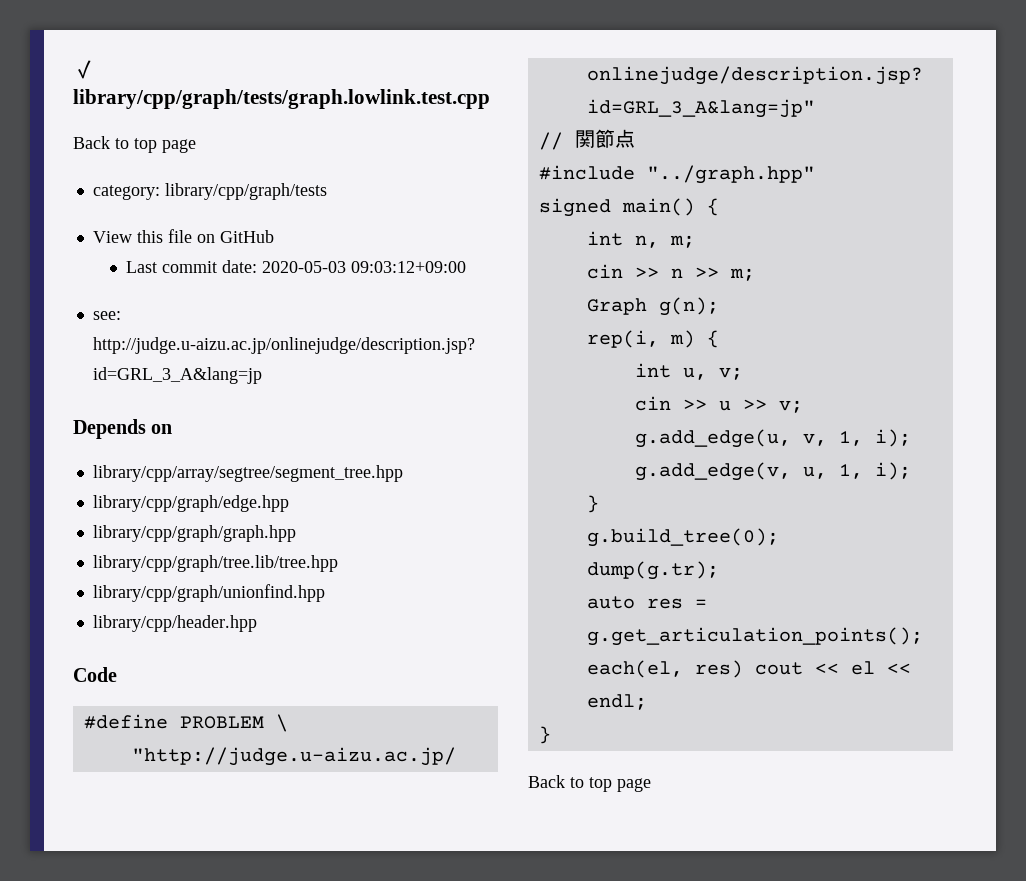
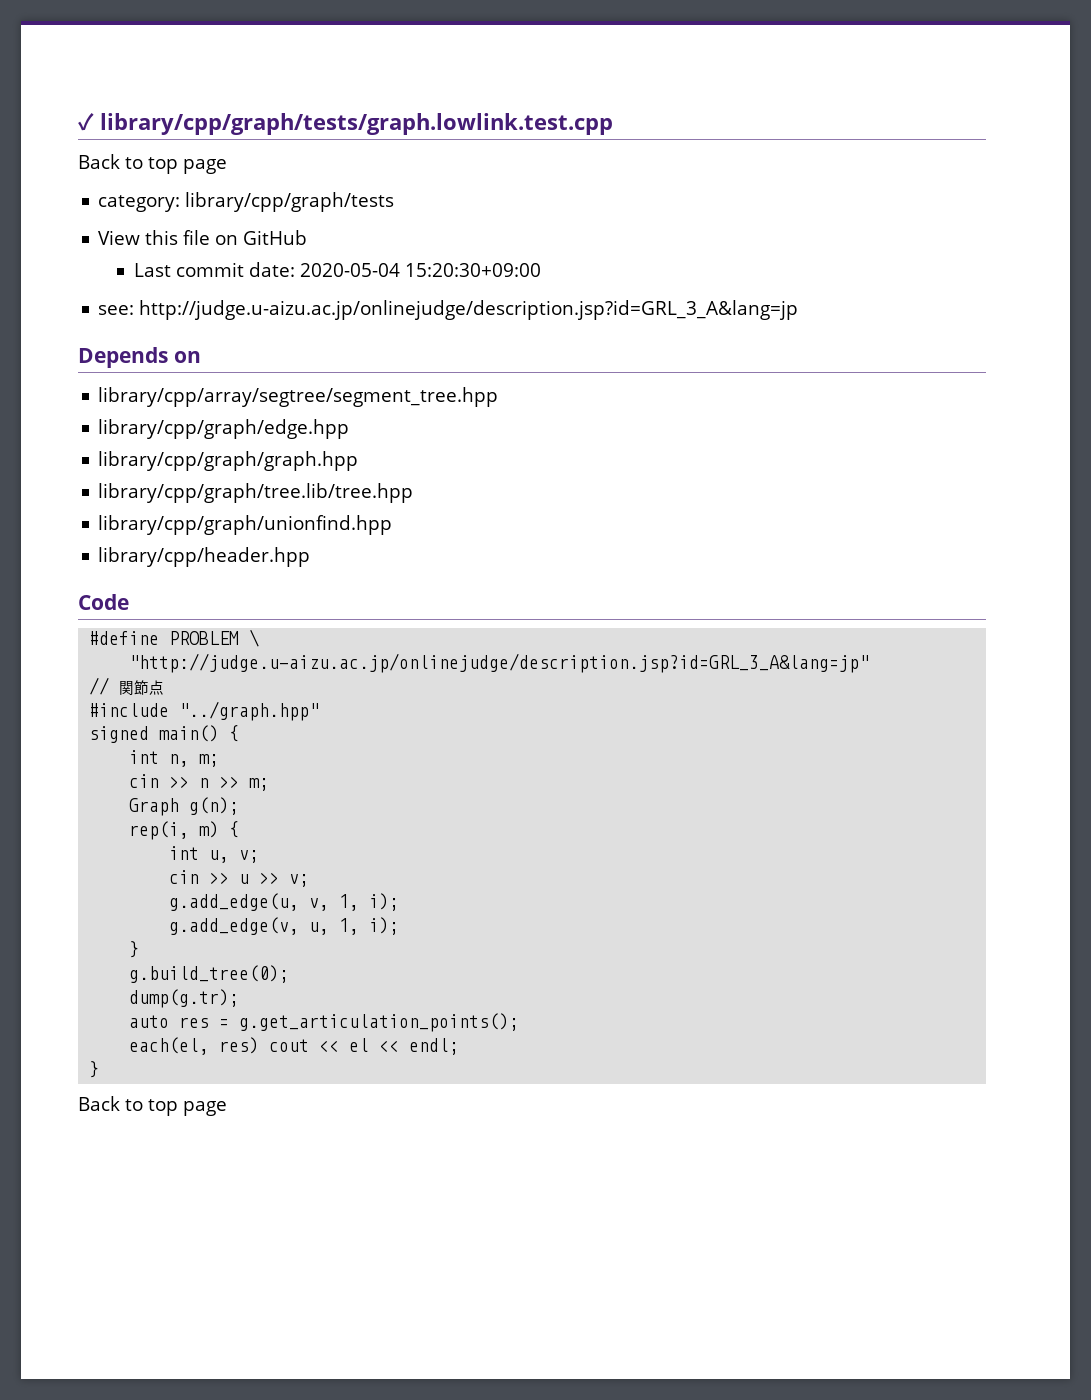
[262,261,467,273] 2020-05-03 09:03:12+09:00 -> [299,263,541,277] 2020-05-04 15:20:30+09:00

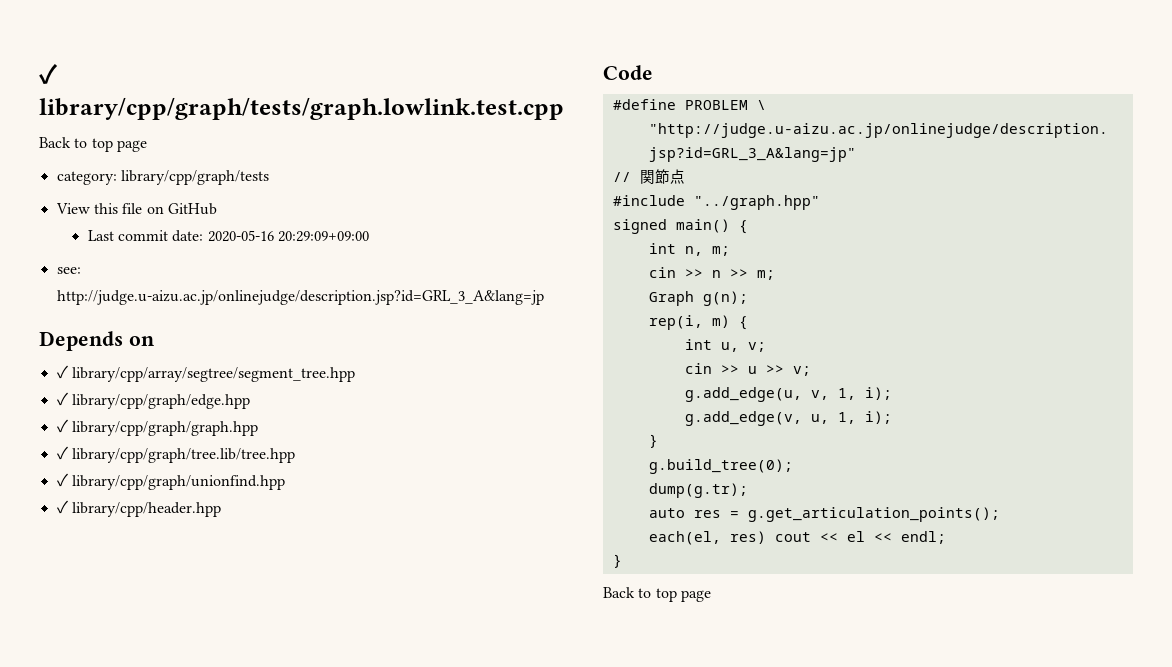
[299,263,541,277] 2020-05-04 15:20:30+09:00 -> [207,230,369,242] 2020-05-16 20:29:09+09:00
(201, 357) none -> [56,365,68,379] ✓
(499, 397) none -> [56,392,68,406] ✓
(350, 429) none -> [56,419,68,433] ✓
(359, 461) none -> [56,446,68,460] ✓
(414, 493) none -> [56,473,68,487] ✓
(393, 525) none -> [56,500,68,514] ✓

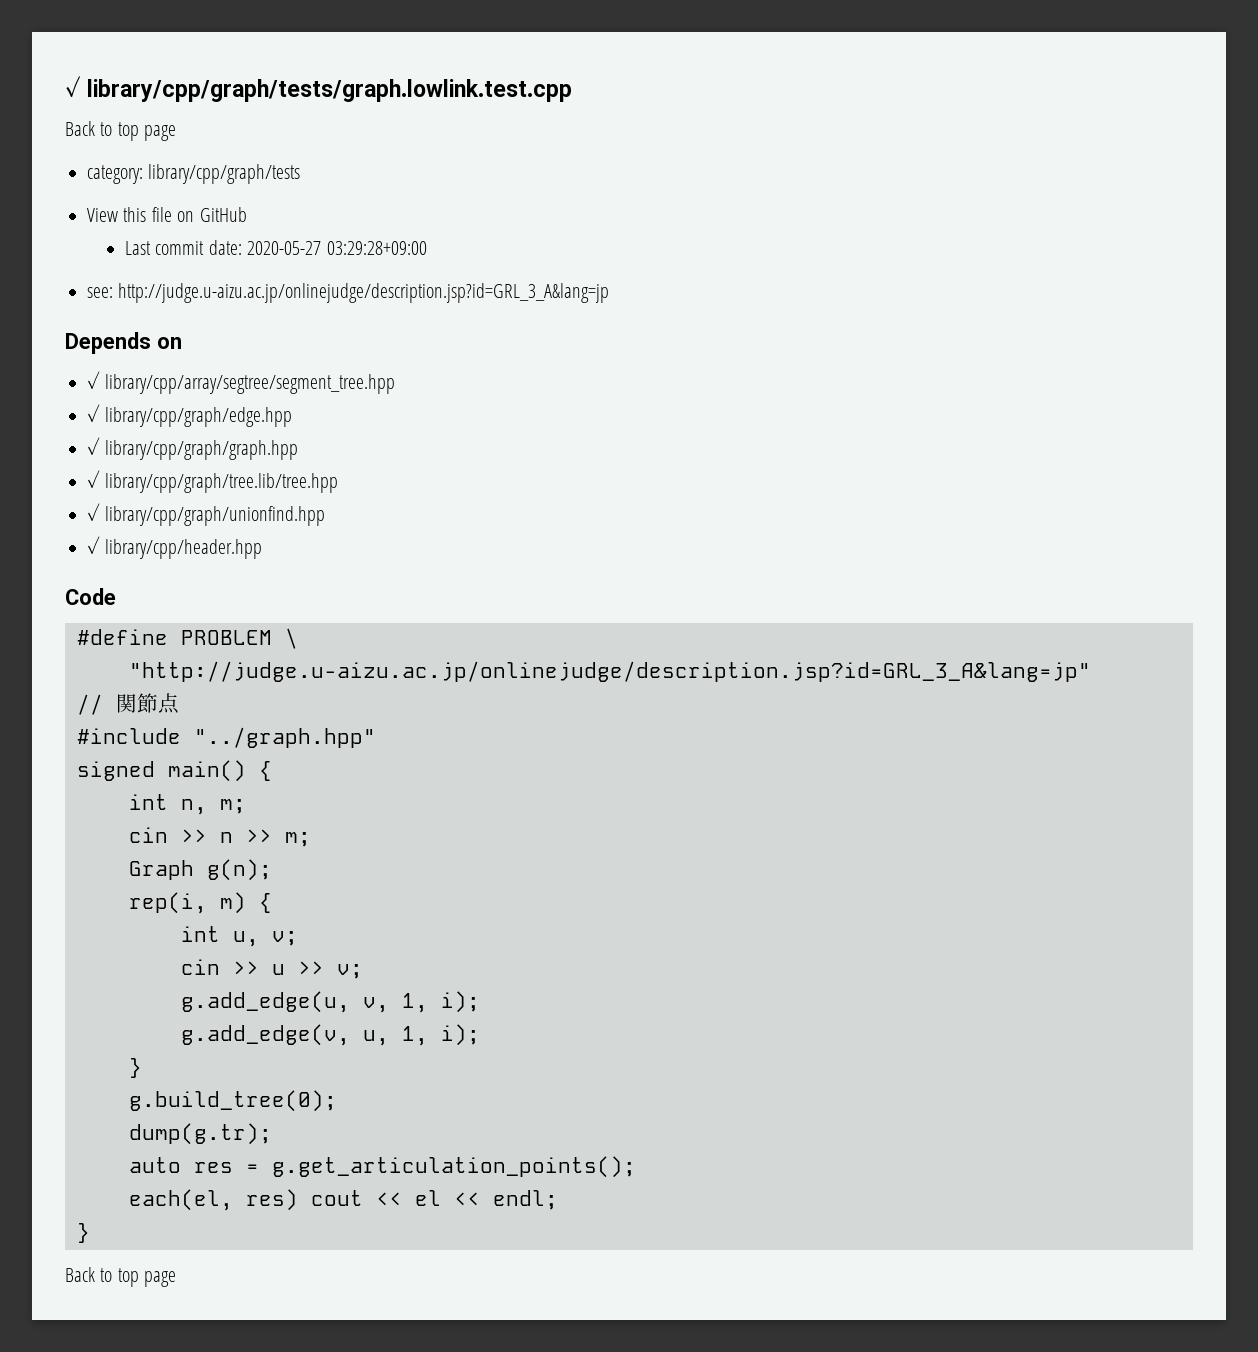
[207,230,369,242] 2020-05-16 20:29:09+09:00 -> [247,241,427,255] 2020-05-27 03:29:28+09:00

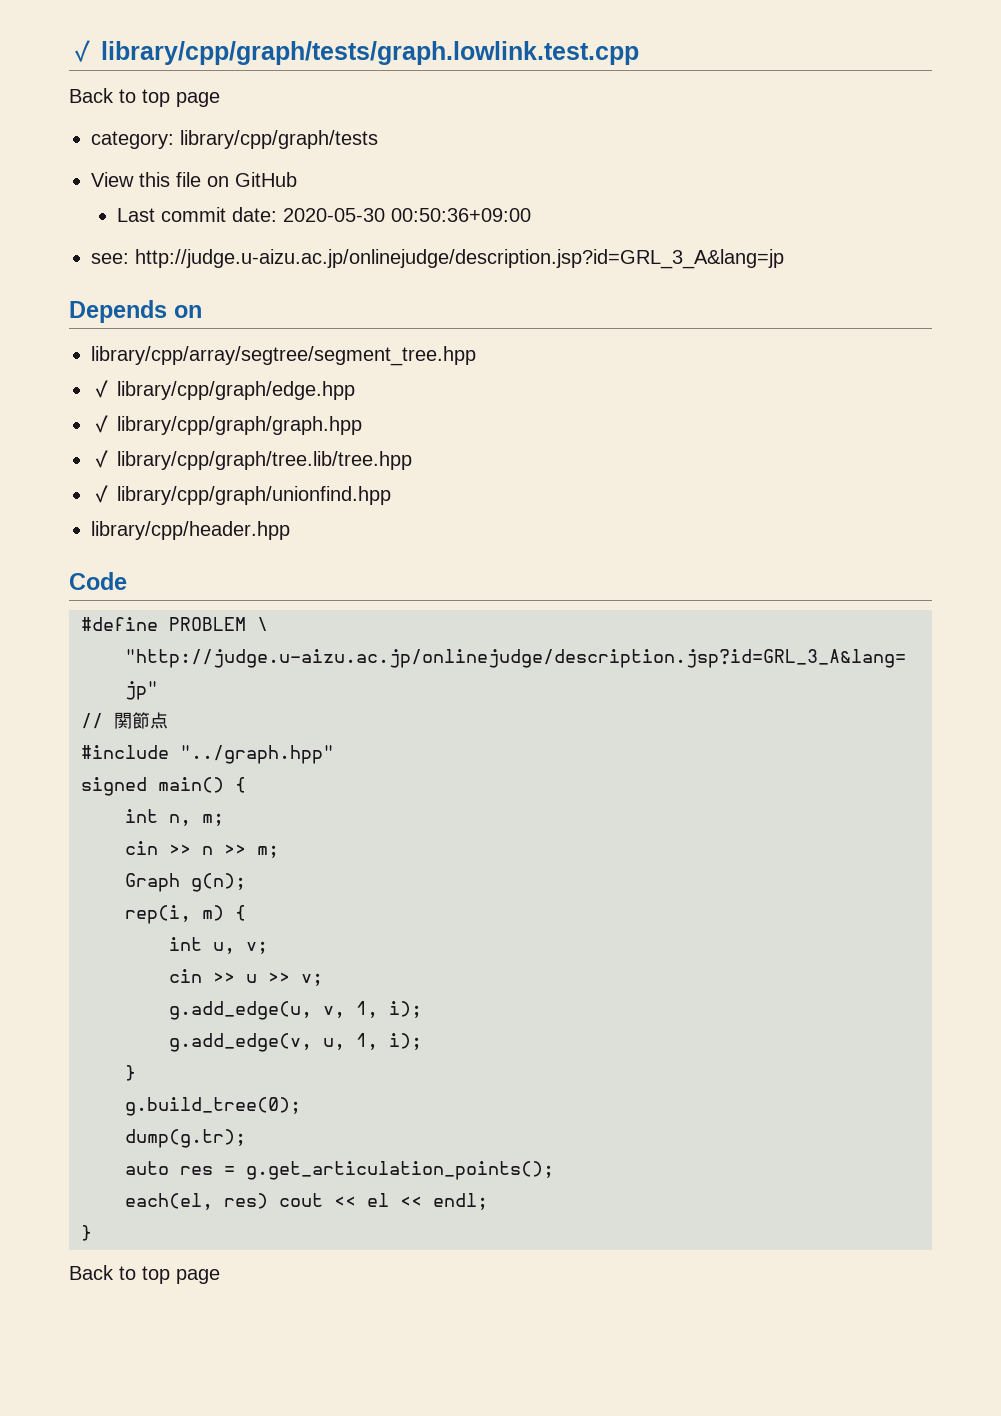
[247,241,427,255] 2020-05-27 03:29:28+09:00 -> [282,208,531,222] 2020-05-30 00:50:36+09:00
[87,371,100,389] ✓ -> (202, 311) none
[87,536,100,554] ✓ -> (391, 495) none

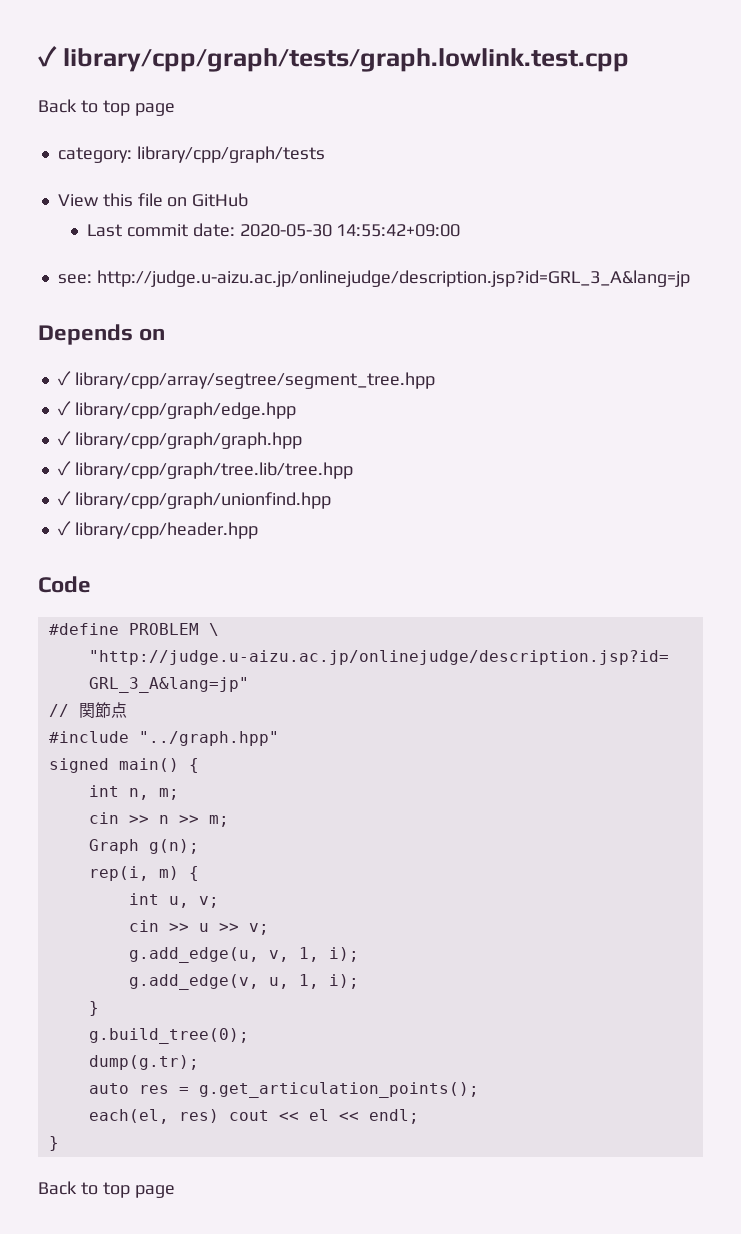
[390,208,531,222] 00:50:36+09:00 -> [336,224,461,237] 14:55:42+09:00
(202, 311) none -> [57,371,71,386] ✓
(391, 495) none -> [57,521,71,536] ✓

